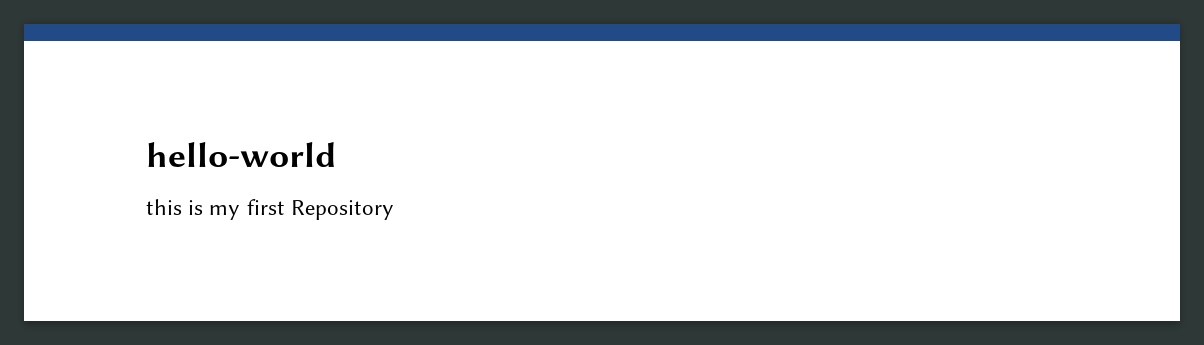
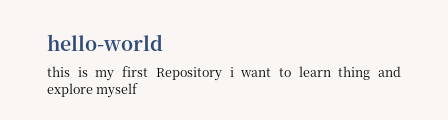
(394, 210) none -> [229,66,401,80] [47,83,139,98] i want to learn thing and explore myself

